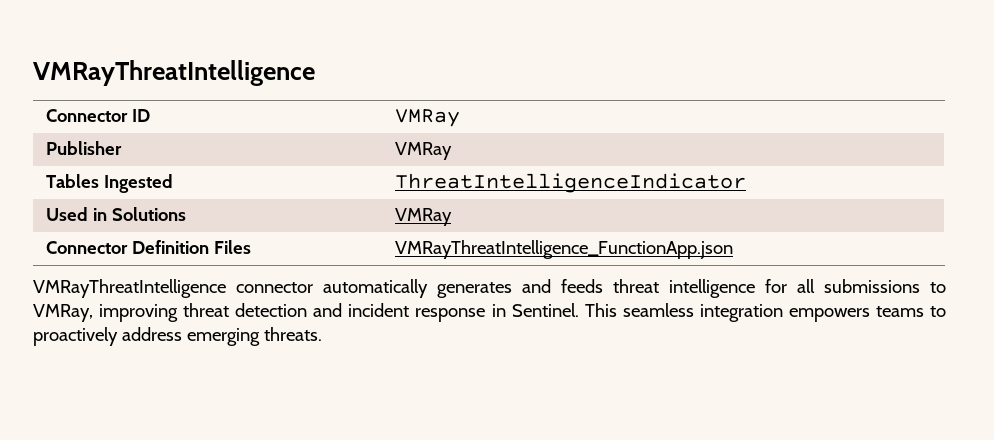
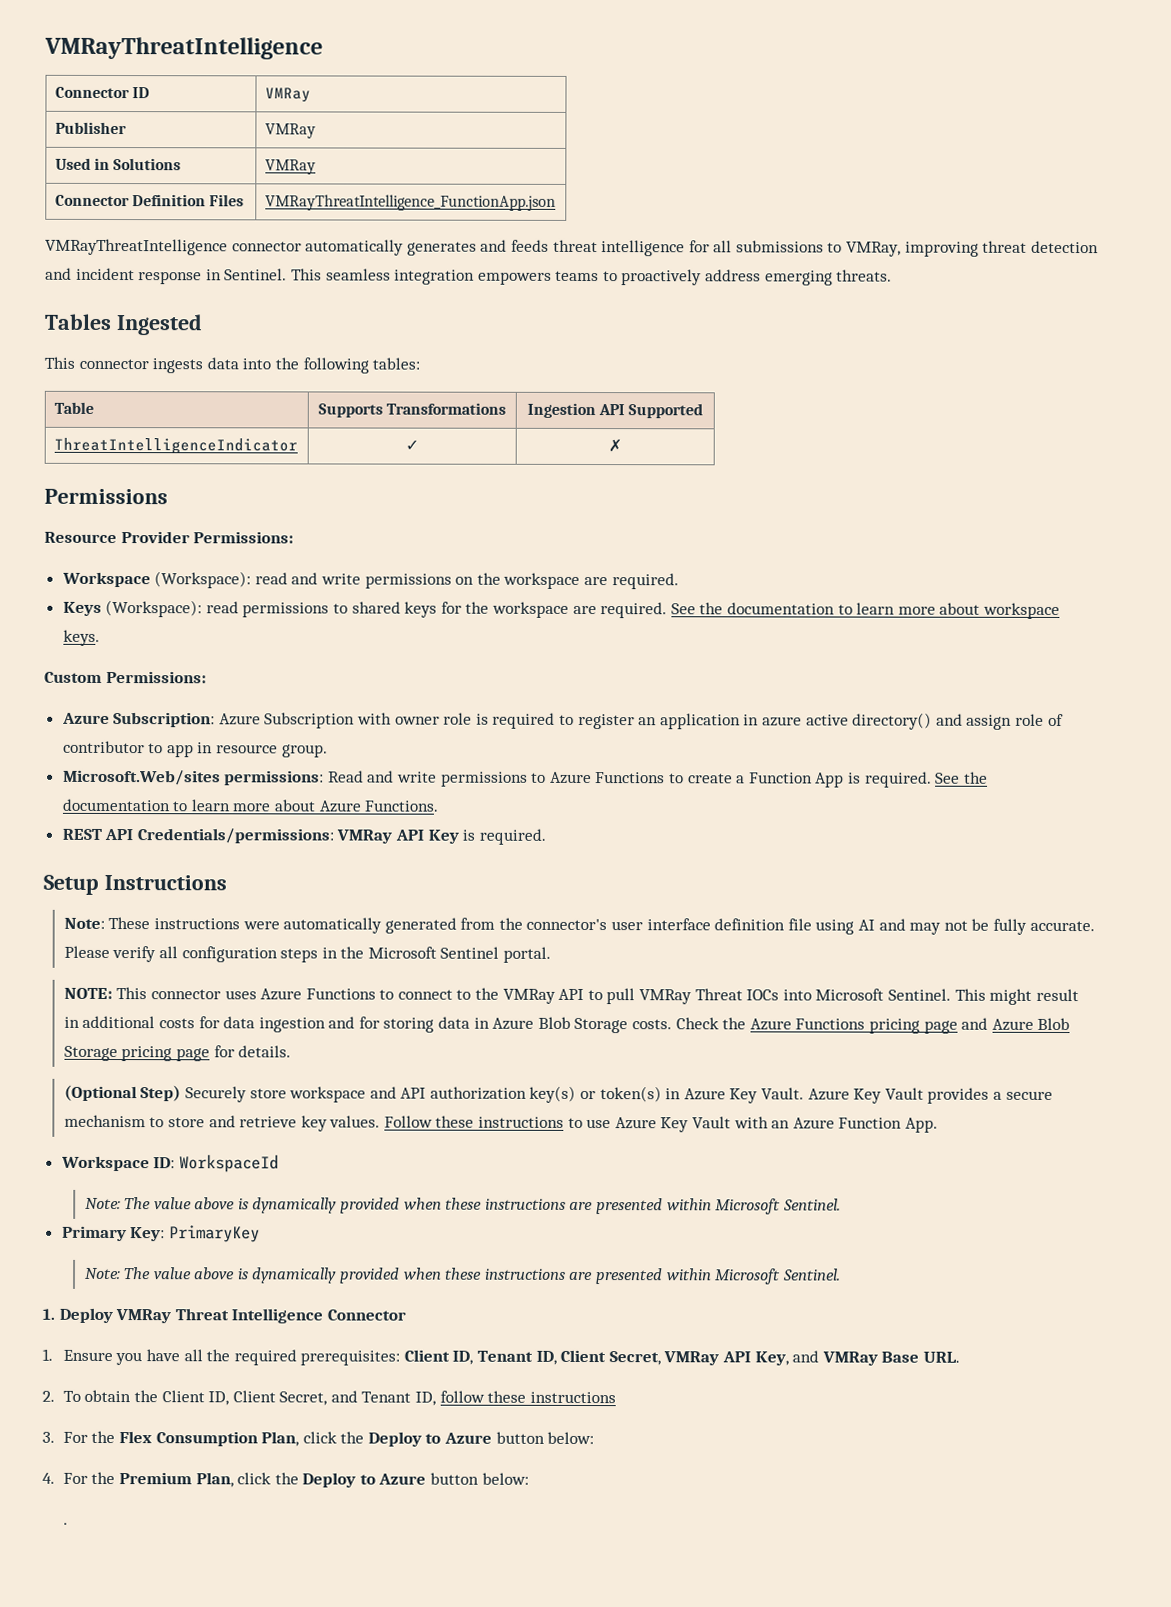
[46,174,174,193] [395,173,747,193] // Tables Ingested | ThreatIntelligenceIndicator -> (316, 131) none
(322, 334) none -> [44,313,203,336] [44,356,421,374] [53,401,94,414] [317,402,507,418] [526,402,704,419] [53,437,298,455] [404,439,419,451] [608,439,622,453] [44,488,168,505] [44,531,295,544] [61,571,679,590] [62,599,1060,619] [62,629,100,646] [44,670,207,684] [61,712,1064,730] [62,740,328,758] [62,769,988,788] [61,798,440,813] [61,828,546,845] [43,874,227,895] [63,917,1095,935] [63,945,552,963] [63,987,1079,1005] [63,1015,1071,1034] [63,1045,292,1062] [63,1084,1053,1104] [63,1114,938,1133] [60,1154,279,1173] [84,1197,841,1215] [61,1225,260,1243] [84,1267,841,1285] [42,1307,406,1324] [42,1348,960,1366] [42,1389,616,1406] [42,1430,595,1447] [42,1471,529,1488] [62,1522,68,1525] // Tables Ingested // This connector ingests data into the following tables: // Table | Supports Transformations | Ingestion API Supported // ThreatIntelligenceIndicator | ✓ | ✗ // Permissions // Resource Provider Permissions: // Workspace (Workspace): read and write permissions on the workspace are required. // Keys (Workspace): read permissions to shared keys for the workspace are required. See the documentation to learn more about workspace keys. // Custom Permissions: // Azure Subscription: Azure Subscription with owner role is required to register an application in azure active directory() and assign role of contributor to app in resource group. // Microsoft.Web/sites permissions: Read and write permissions to Azure Functions to create a Function App is required. See the documentation to learn more about Azure Functions. // REST API Credentials/permissions: VMRay API Key is required. // Setup Instructions // Note: These instructions were automatically generated from the connector's user interface definition file using AI and may not be fully accurate. Please verify all configuration steps in the Microsoft Sentinel portal. // NOTE: This connector uses Azure Functions to connect to the VMRay API to pull VMRay Threat IOCs into Microsoft Sentinel. This might result in additional costs for data ingestion and for storing data in Azure Blob Storage costs. Check the Azure Functions pricing page and Azure Blob Storage pricing page for details. // (Optional Step) Securely store workspace and API authorization key(s) or token(s) in Azure Key Vault. Azure Key Vault provides a secure mechanism to store and retrieve key values. Follow these instructions to use Azure Key Vault with an Azure Function App. // Workspace ID: WorkspaceId // Note: The value above is dynamically provided when these instructions are presented within Microsoft Sentinel. // Primary Key: PrimaryKey // Note: The value above is dynamically provided when these instructions are presented within Microsoft Sentinel. // 1. Deploy VMRay Threat Intelligence Connector // 1. Ensure you have all the required prerequisites: Client ID, Tenant ID, Client Secret, VMRay API Key, and VMRay Base URL. // 2. To obtain the Client ID, Client Secret, and Tenant ID, follow these instructions // 3. For the Flex Consumption Plan, click the Deploy to Azure button below: // 4. For the Premium Plan, click the Deploy to Azure button below: // .

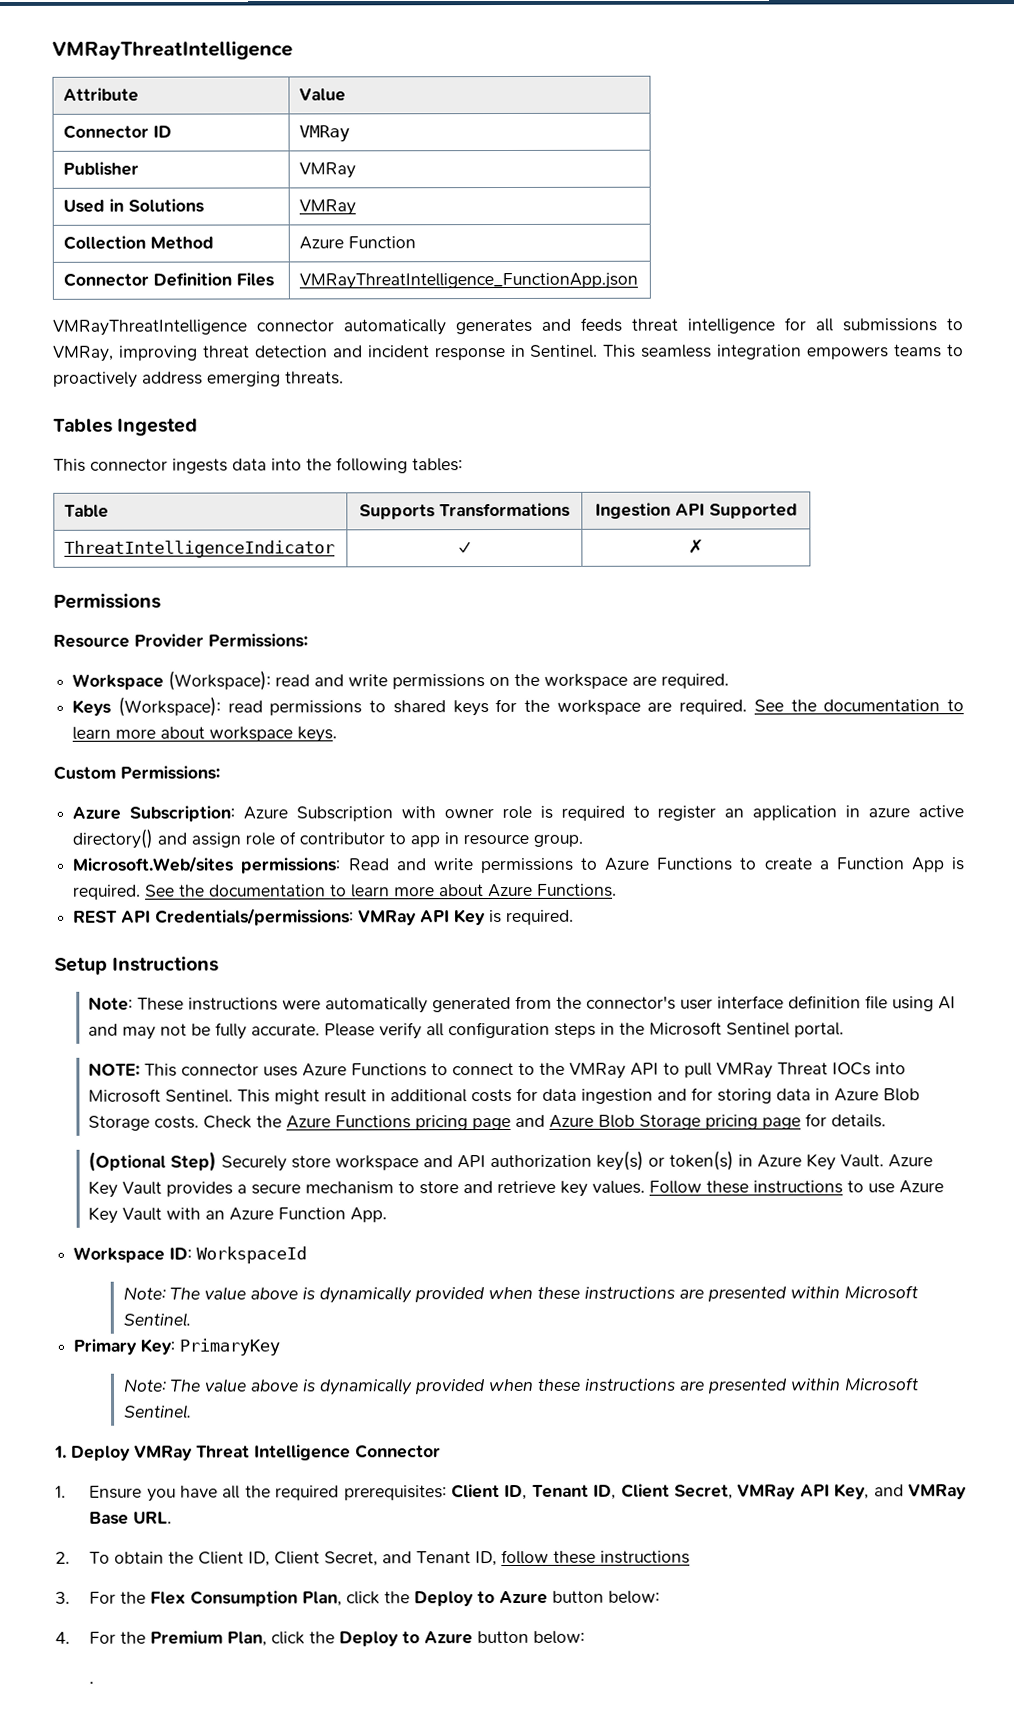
[44,36,323,60] VMRayThreatIntelligence -> [52,40,293,60] [63,87,140,102] [299,88,347,102] VMRayThreatIntelligence // Attribute | Value
(316, 167) none -> [63,235,215,250] [299,236,417,250] // Collection Method | Azure Function

